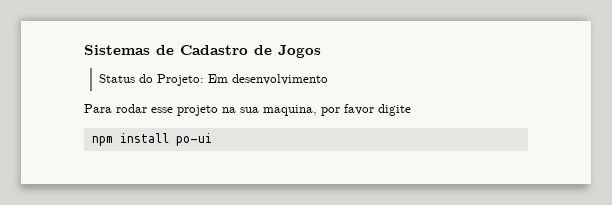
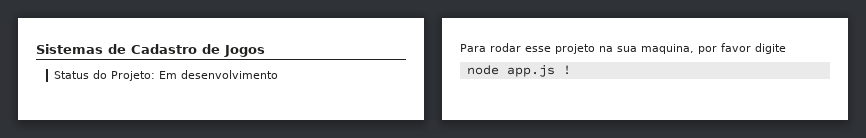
[91,133,212,146] npm install po-ui -> [466,65,571,77] node app.js !

